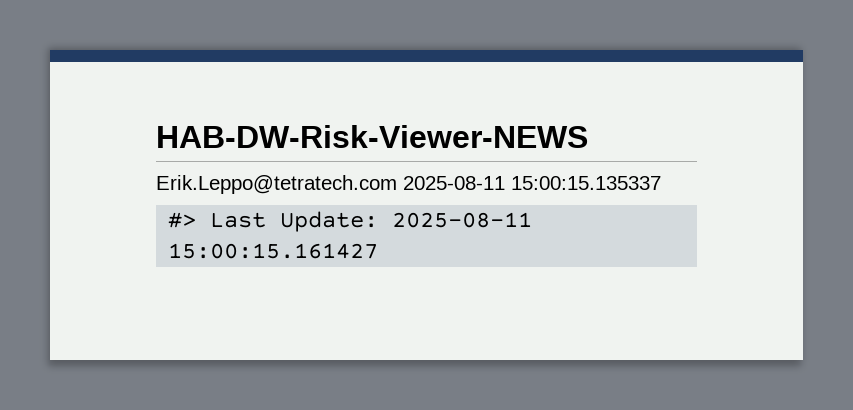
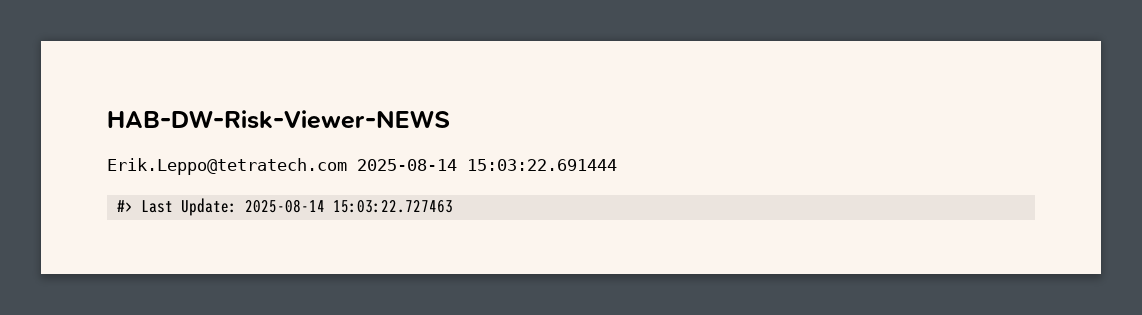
[403,176,661,190] 2025-08-11 15:00:15.135337 -> [357,159,617,171] 2025-08-14 15:03:22.691444
[392,212,533,228] [168,243,379,259] 2025-08-11 15:00:15.161427 -> [244,199,453,213] 2025-08-14 15:03:22.727463

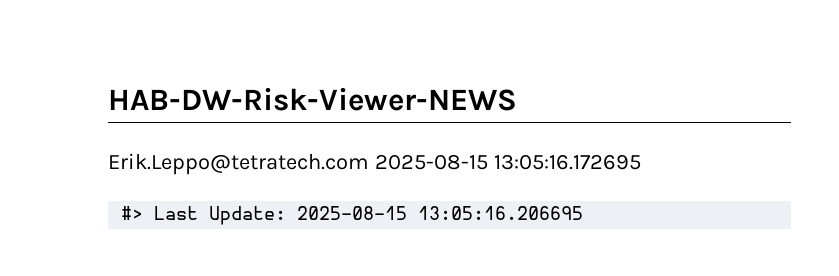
[357,159,617,171] 2025-08-14 15:03:22.691444 -> [374,154,641,170] 2025-08-15 13:05:16.172695
[244,199,453,213] 2025-08-14 15:03:22.727463 -> [297,206,584,220] 2025-08-15 13:05:16.206695

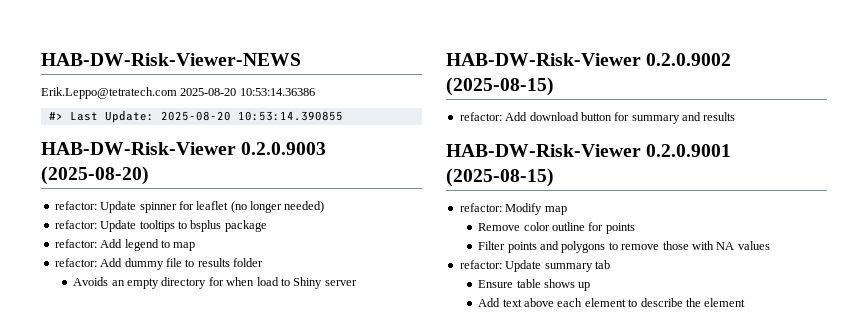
[374,154,641,170] 2025-08-15 13:05:16.172695 -> [180,88,315,96] 2025-08-20 10:53:14.36386
[297,206,584,220] 2025-08-15 13:05:16.206695 -> [160,111,343,121] [41,142,327,155] [41,166,149,185] [54,201,325,213] [54,220,267,232] [54,239,196,251] [54,258,263,270] [73,277,357,289] [446,53,732,66] [446,77,554,96] [459,112,736,124] [446,144,732,157] [446,168,554,187] [459,203,567,215] [478,222,635,234] [478,241,770,253] [459,260,610,272] [478,279,591,291] [478,298,746,307] 2025-08-20 10:53:14.390855 // HAB-DW-Risk-Viewer 0.2.0.9003 (2025-08-20) // refactor: Update spinner for leaflet (no longer needed) // refactor: Update tooltips to bsplus package // refactor: Add legend to map // refactor: Add dummy file to results folder // Avoids an empty directory for when load to Shiny server // HAB-DW-Risk-Viewer 0.2.0.9002 (2025-08-15) // refactor: Add download button for summary and results // HAB-DW-Risk-Viewer 0.2.0.9001 (2025-08-15) // refactor: Modify map // Remove color outline for points // Filter points and polygons to remove those with NA values // refactor: Update summary tab // Ensure table shows up // Add text above each element to describe the element

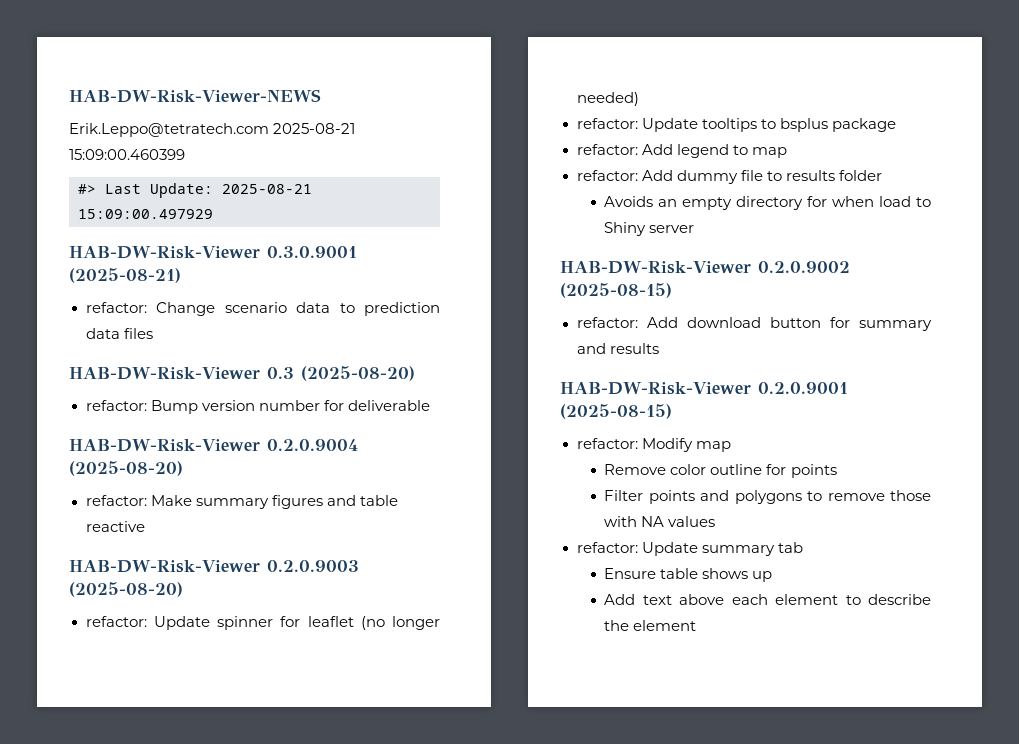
[180,88,315,96] 2025-08-20 10:53:14.36386 -> [273,123,356,134] [69,149,185,160] 2025-08-21 15:09:00.460399
[160,111,343,121] 2025-08-20 10:53:14.390855 -> [222,184,312,194] [78,209,213,219] [69,246,357,259] [69,268,181,283] [85,302,440,316] [85,328,153,339] [69,366,415,381] [85,400,430,414] [69,439,358,452] [69,461,183,476] [85,495,398,509] [85,521,145,532] 2025-08-21 15:09:00.497929 // HAB-DW-Risk-Viewer 0.3.0.9001 (2025-08-21) // refactor: Change scenario data to prediction data files // HAB-DW-Risk-Viewer 0.3 (2025-08-20) // refactor: Bump version number for deliverable // HAB-DW-Risk-Viewer 0.2.0.9004 (2025-08-20) // refactor: Make summary figures and table reactive

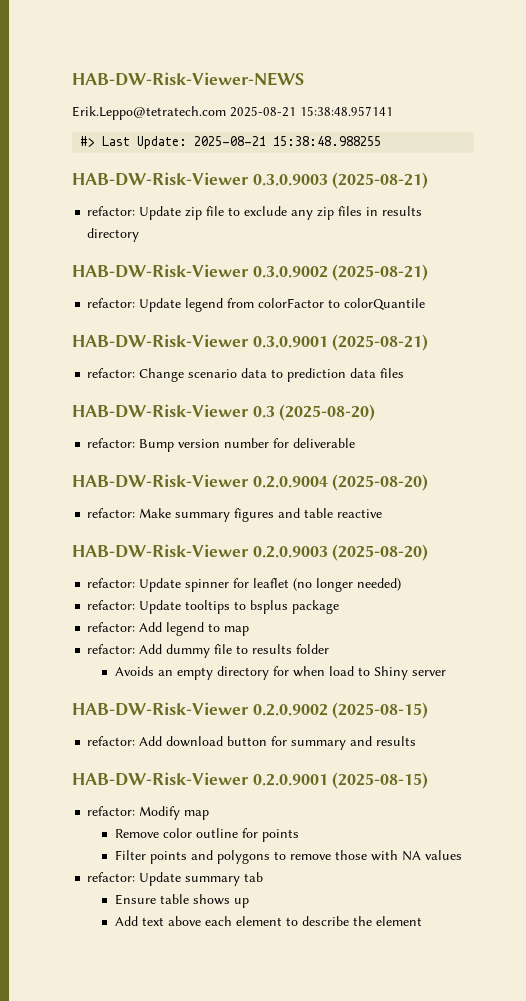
[69,149,185,160] 15:09:00.460399 -> [300,106,393,116] 15:38:48.957141
[78,209,213,219] 15:09:00.497929 -> [273,136,382,146] [72,172,429,189] [87,206,423,220] [87,228,140,242] [72,264,429,281] [87,298,426,312] 15:38:48.988255 // HAB-DW-Risk-Viewer 0.3.0.9003 (2025-08-21) // refactor: Update zip file to exclude any zip files in results directory // HAB-DW-Risk-Viewer 0.3.0.9002 (2025-08-21) // refactor: Update legend from colorFactor to colorQuantile

